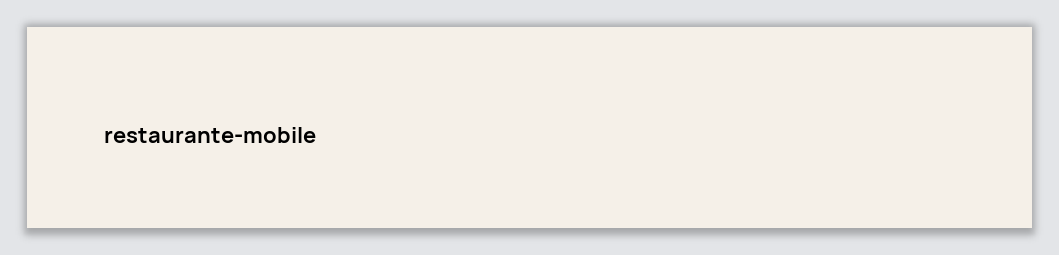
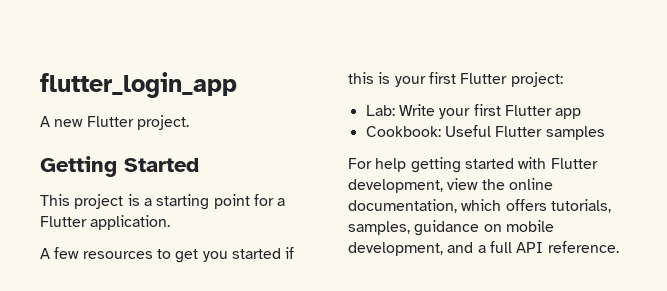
[104,127,316,143] restaurante-mobile -> [40,72,237,98] [40,115,189,130] [40,156,199,177] [40,194,286,210] [40,215,171,230] [40,247,295,263] [348,72,563,87] [365,104,582,119] [365,125,605,140] [348,157,598,173] [348,178,553,193] [348,199,611,213] [348,220,554,236] [348,241,619,256] flutter_login_app // A new Flutter project. // Getting Started // This project is a starting point for a Flutter application. // A few resources to get you started if this is your first Flutter project: // Lab: Write your first Flutter app // Cookbook: Useful Flutter samples // For help getting started with Flutter development, view the online documentation, which offers tutorials, samples, guidance on mobile development, and a full API reference.

